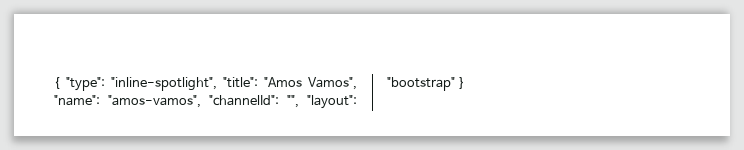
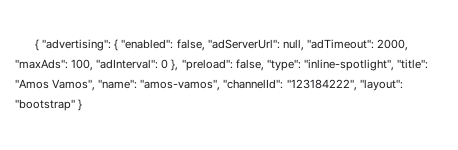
[54,77,60,89] { -> [35,39,409,51] [15,59,264,71] { "advertising": { "enabled": false, "adServerUrl": null, "adTimeout": 2000, "maxAds": 100, "adInterval": 0 }, "preload": false,
[287,95,299,108] "", -> [286,79,357,91] "123184222",

